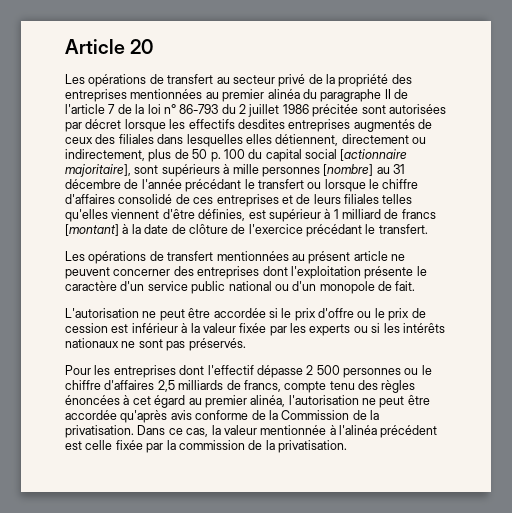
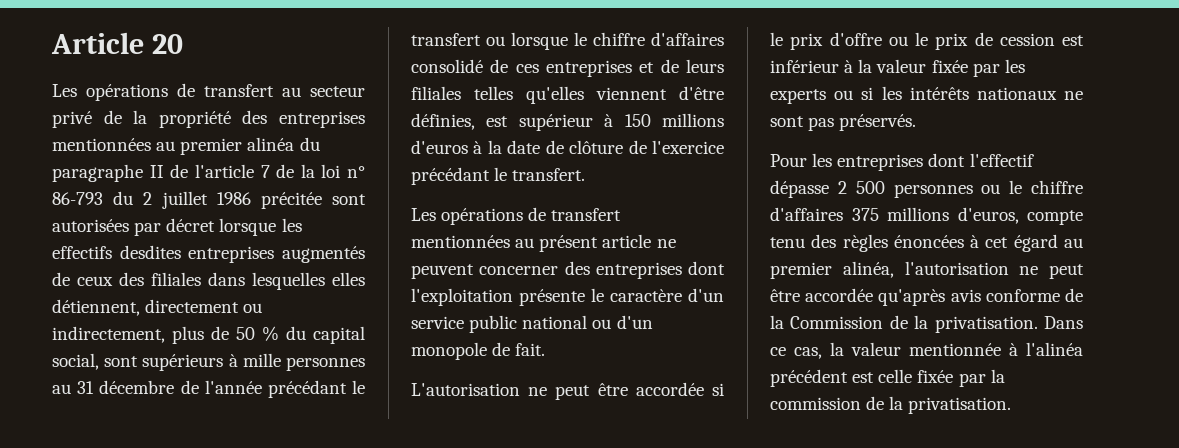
[210,149,408,162] [65,164,131,177] p. 100 du capital social [actionnaire majoritaire], -> [262,326,365,344] [52,353,99,370] % du capital social,
[323,164,374,176] [nombre] -> (366, 364) none
[333,209,436,219] [65,224,119,236] 1 milliard de francs [montant] -> [624,113,724,127] [411,140,468,154] 150 millions d'euros
[157,380,281,392] 2,5 milliards de francs, -> [851,207,1019,224] 375 millions d'euros,

